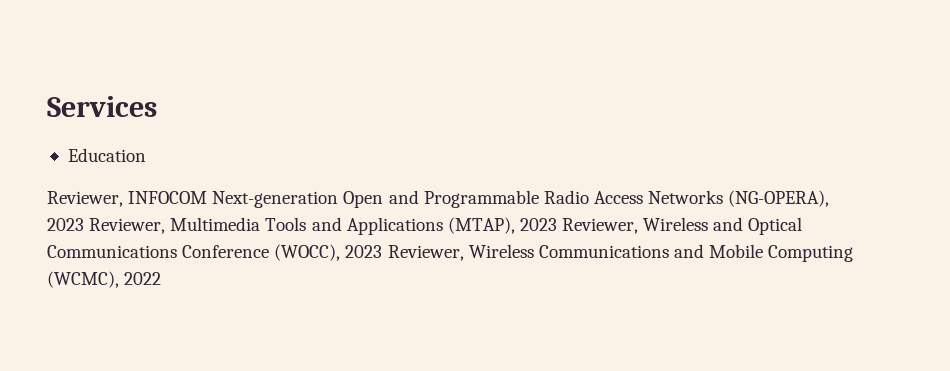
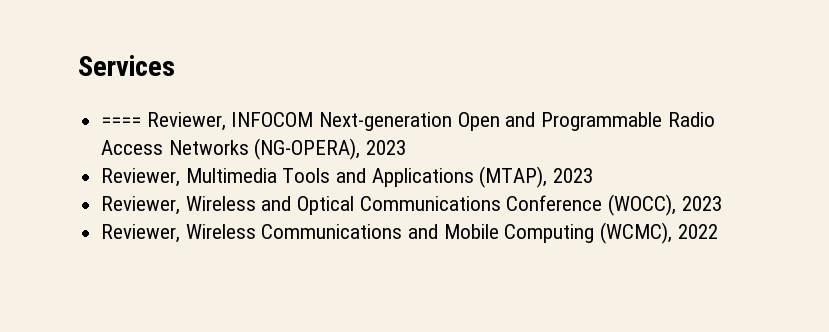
[67,148,146,162] Education // -> [101,117,142,127] ====
(84, 224) none -> (407, 147) //
(557, 224) none -> (594, 175) //
(383, 251) none -> (722, 203) //

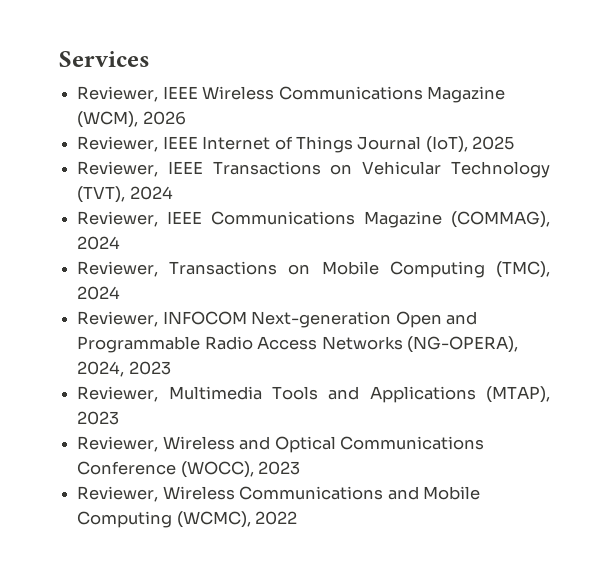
[101,117,142,127] ==== -> [77,86,505,103] [77,111,186,128] [77,136,515,153] [77,161,550,178] [77,186,173,203] [77,211,551,228] [77,236,121,250] [77,261,550,278] [77,286,121,300] Reviewer, IEEE Wireless Communications Magazine (WCM), 2026 // Reviewer, IEEE Internet of Things Journal (IoT), 2025 // Reviewer, IEEE Transactions on Vehicular Technology (TVT), 2024 // Reviewer, IEEE Communications Magazine (COMMAG), 2024 // Reviewer, Transactions on Mobile Computing (TMC), 2024 //
(361, 149) none -> [77,361,125,377] 2024,

